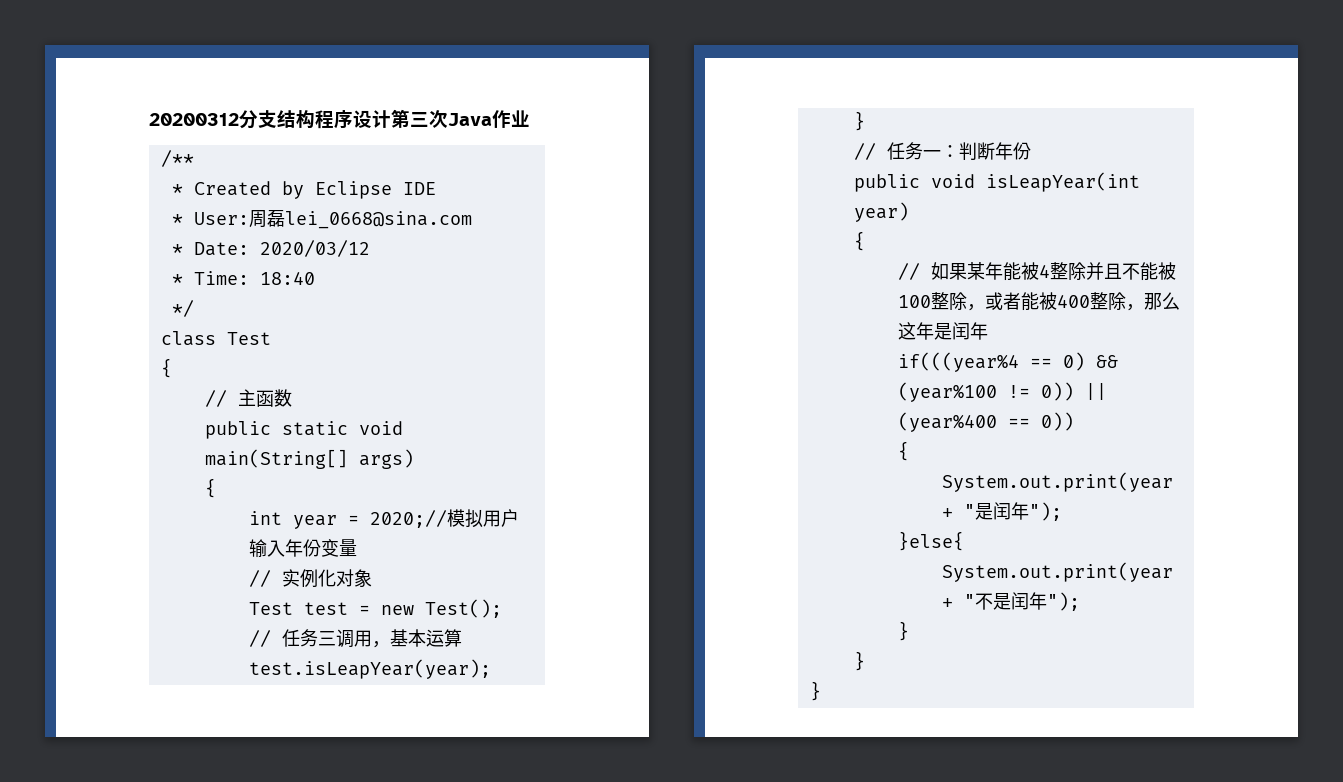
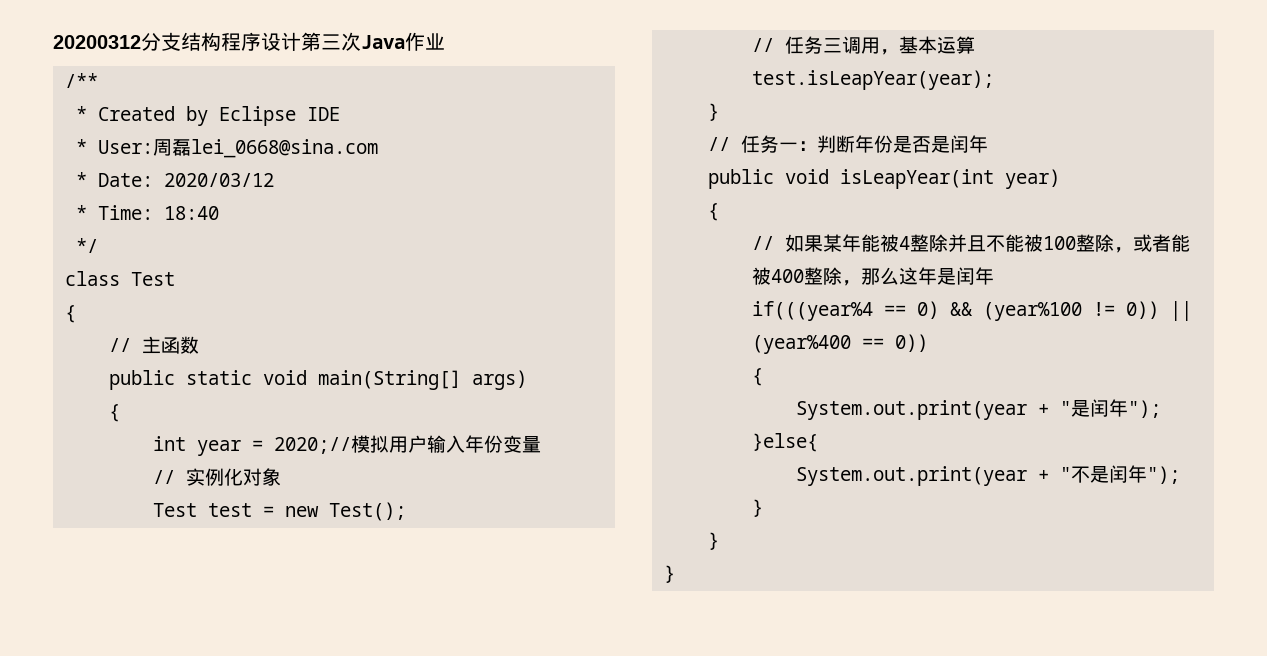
(1031, 151) none -> [893,135,988,153] 是否是闰年

